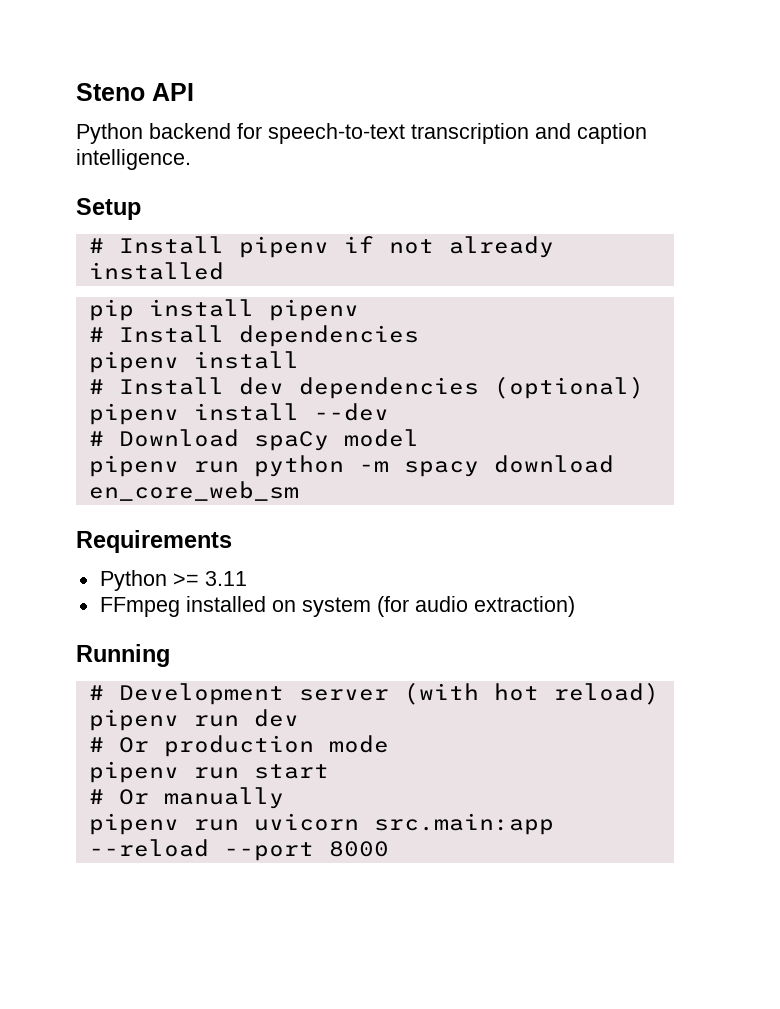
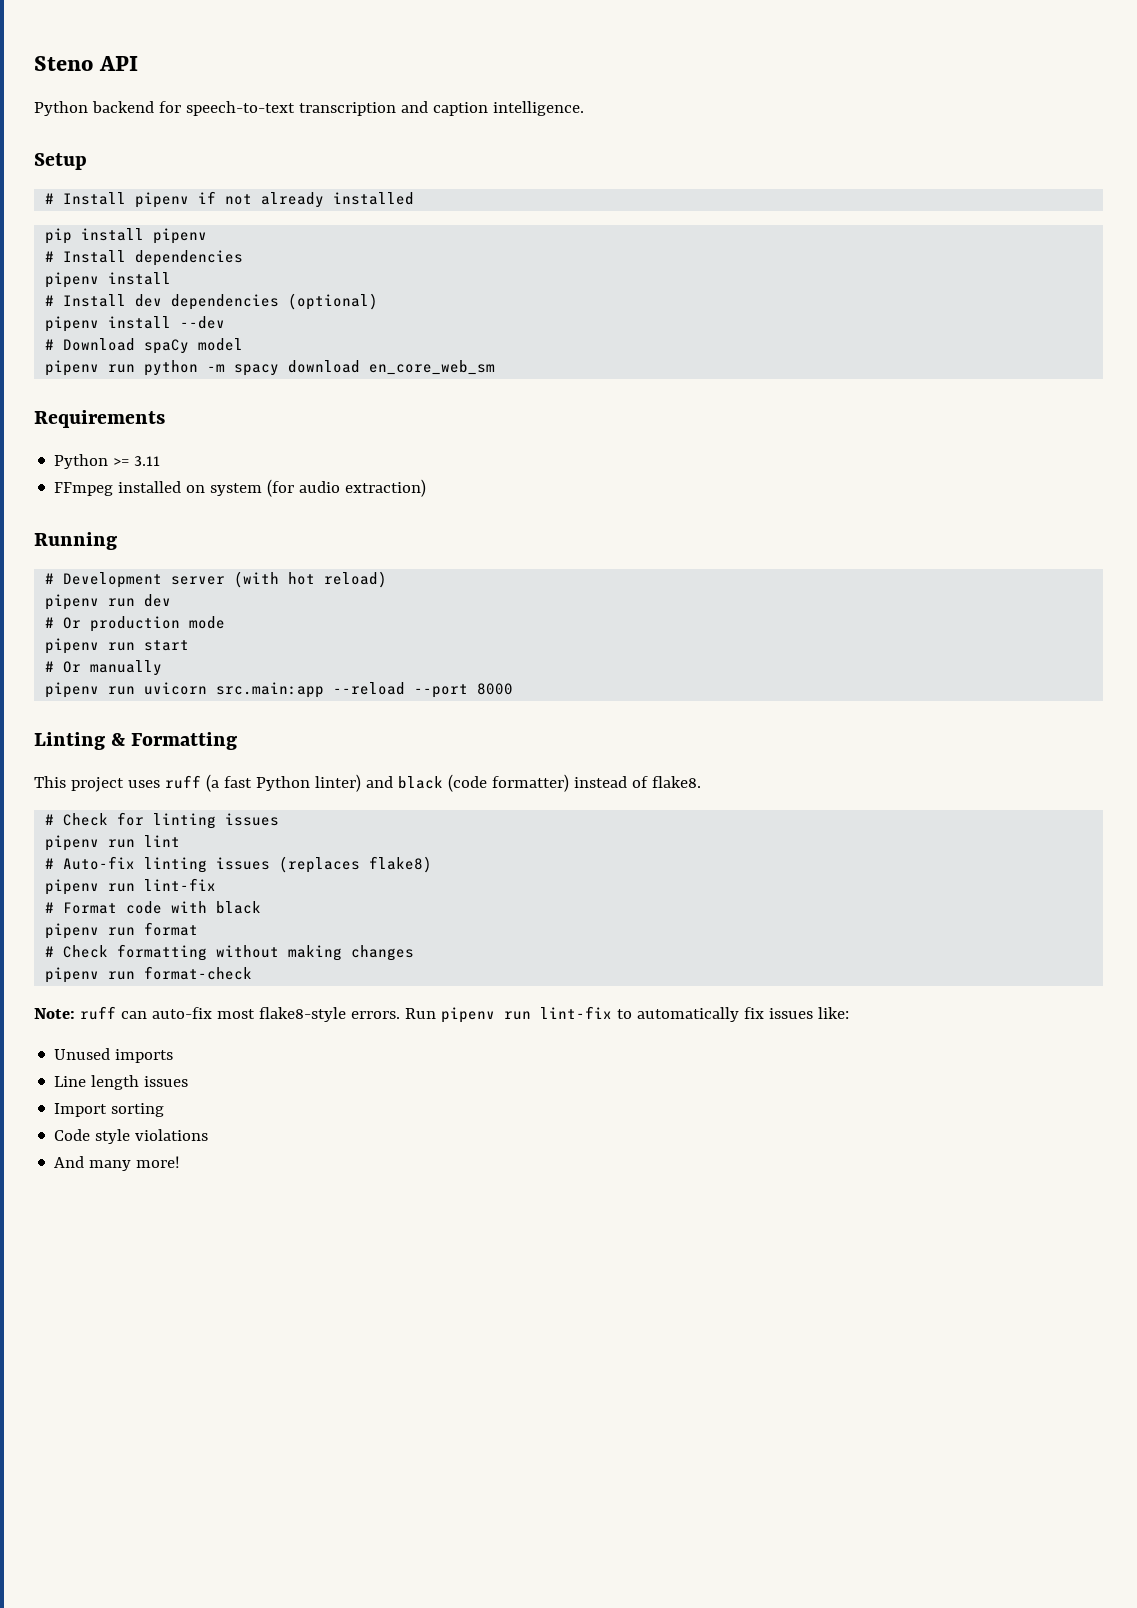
(389, 849) none -> [34,732,238,750] [34,774,701,792] [45,812,280,829] [45,835,181,851] [45,856,433,873] [45,878,217,895] [45,901,262,914] [45,922,199,939] [45,944,415,961] [45,966,253,983] [34,1006,849,1023] [54,1048,174,1063] [54,1075,189,1090] [54,1103,165,1117] [54,1129,209,1144] [54,1156,181,1171] // Linting & Formatting // This project uses ruff (a fast Python linter) and black (code formatter) instead of flake8. // # Check for linting issues // pipenv run lint // # Auto-fix linting issues (replaces flake8) // pipenv run lint-fix // # Format code with black // pipenv run format // # Check formatting without making changes // pipenv run format-check // Note: ruff can auto-fix most flake8-style errors. Run pipenv run lint-fix to automatically fix issues like: // Unused imports // Line length issues // Import sorting // Code style violations // And many more!

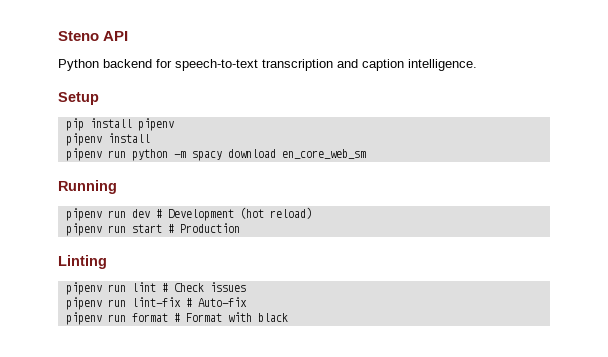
[45,191,415,208] // # Install pipenv if not already installed -> (99, 98) none
[45,250,244,266] [45,272,172,288] [45,293,379,310] [45,316,226,332] [45,338,244,354] // # Install dependencies // pipenv install // # Install dev dependencies (optional) // pipenv install --dev // # Download spaCy model -> [65,133,150,146] // pipenv install
[34,410,165,428] [54,454,161,469] [54,479,427,497] [34,532,117,550] [45,571,388,588] [45,594,172,610] [45,616,226,632] [45,638,190,654] [45,660,163,676] [45,682,514,698] [34,732,238,750] [34,774,701,792] [45,812,217,829] Requirements // Python >= 3.11 // FFmpeg installed on system (for audio extraction) // Running // # Development server (with hot reload) // pipenv run dev // # Or production mode // pipenv run start // # Or manually // pipenv run uvicorn src.main:app --reload --port 8000 // Linting & Formatting // This project uses ruff (a fast Python linter) and black (code formatter) instead of flake8. // # Check for linting -> [58,180,117,194] [65,207,312,221] [65,223,240,236] [58,255,107,269] [65,282,204,295] Running // pipenv run dev # Development (hot reload) // pipenv run start # Production // Linting // pipenv run lint # Check
[144,835,181,847] lint // -> [131,297,181,307] lint-fix
[144,856,433,873] [45,878,217,895] [45,901,262,914] [45,922,199,939] [45,944,415,961] [45,966,253,983] [34,1006,849,1023] [54,1048,174,1063] [54,1075,189,1090] [54,1103,165,1117] [54,1129,209,1144] [54,1156,181,1171] linting issues (replaces flake8) // pipenv run lint-fix // # Format code with black // pipenv run format // # Check formatting without making changes // pipenv run format-check // Note: ruff can auto-fix most flake8-style errors. Run pipenv run lint-fix to automatically fix issues like: // Unused imports // Line length issues // Import sorting // Code style violations // And many more! -> [65,312,288,325] // pipenv run format # Format with black

